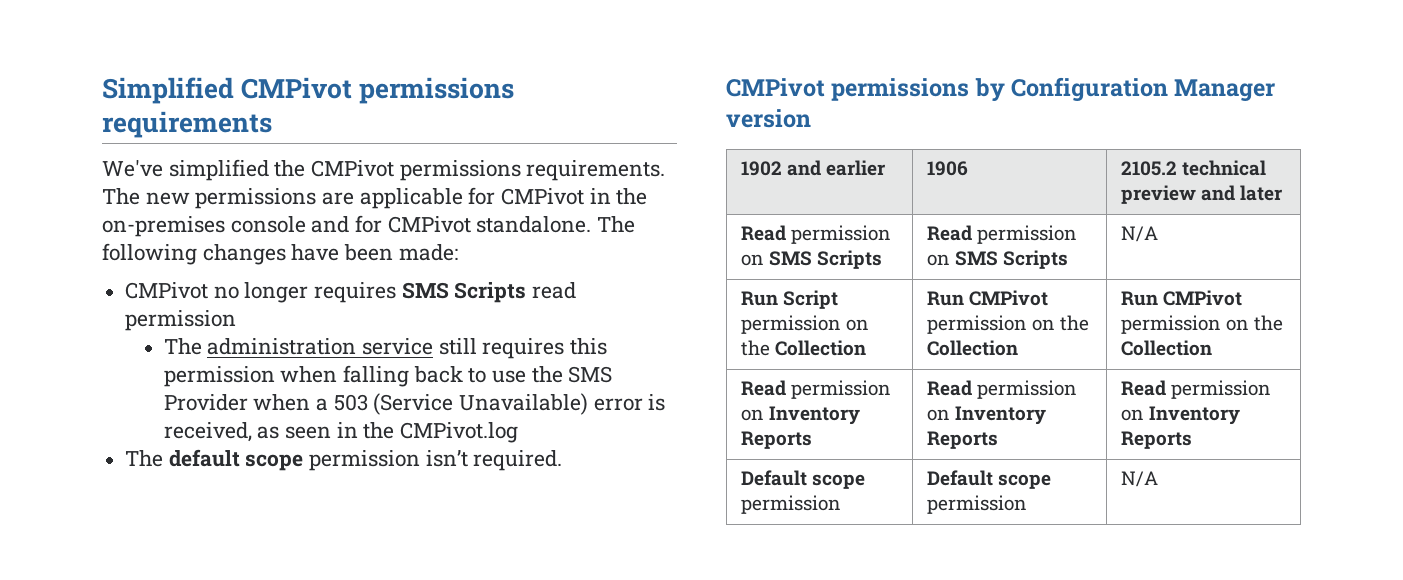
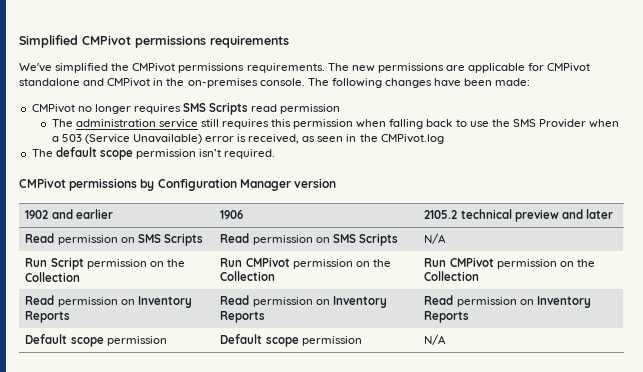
[589,188,648,205] [102,215,592,237] in the on-premises console and for CMPivot standalone. -> [19,78,305,88] standalone and CMPivot in the on-premises console.

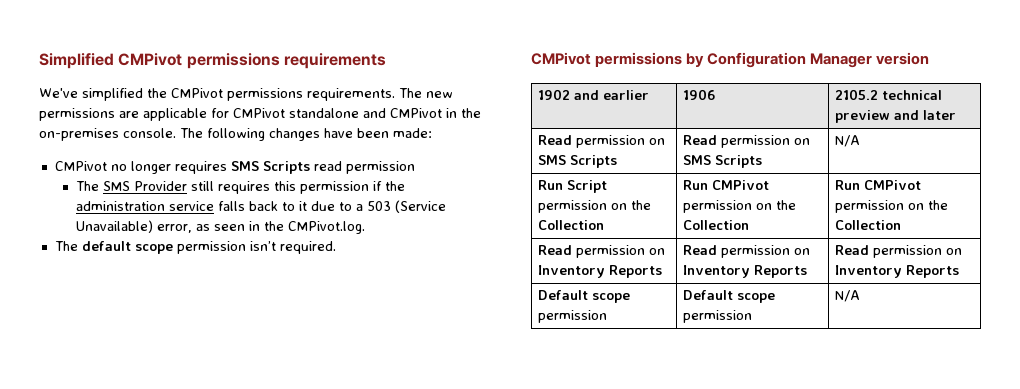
[75,119,198,128] administration service -> [102,181,187,191] SMS Provider
[356,119,620,129] when falling back to use the SMS Provider when -> [372,181,405,191] [75,201,352,211] if the administration service falls back to it due to
[204,134,300,144] error is received, -> [156,224,192,233] error,
[380,134,444,144] CMPivot.log -> [287,221,365,234] CMPivot.log.

